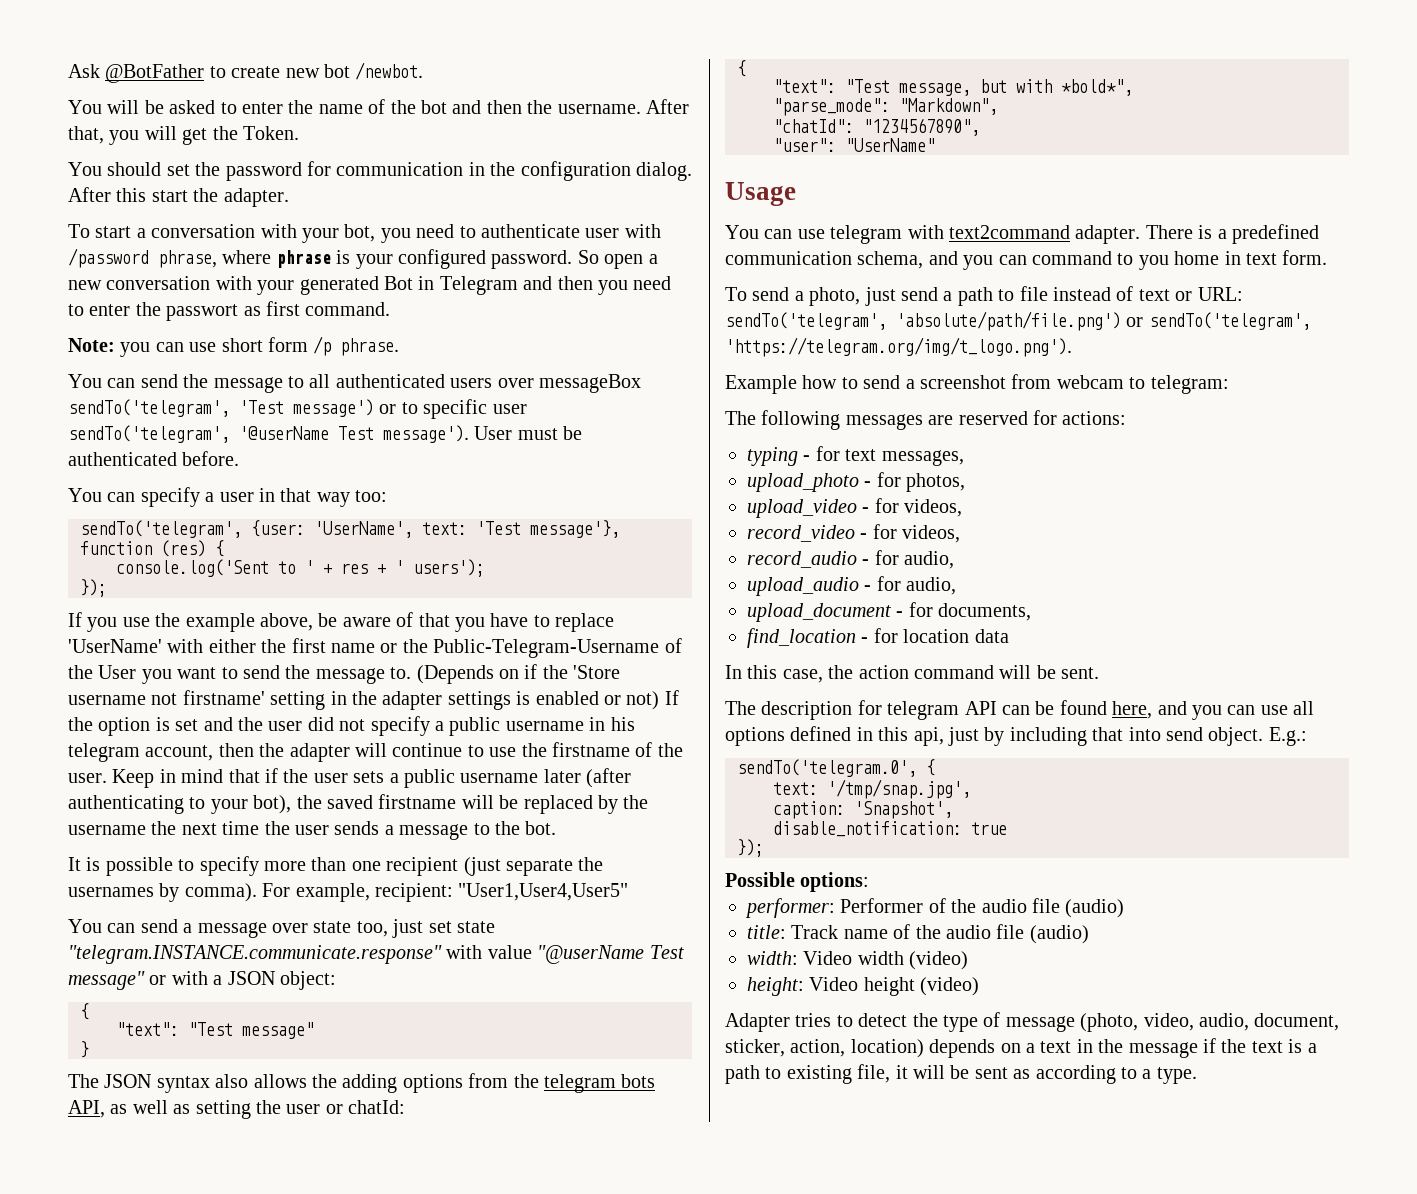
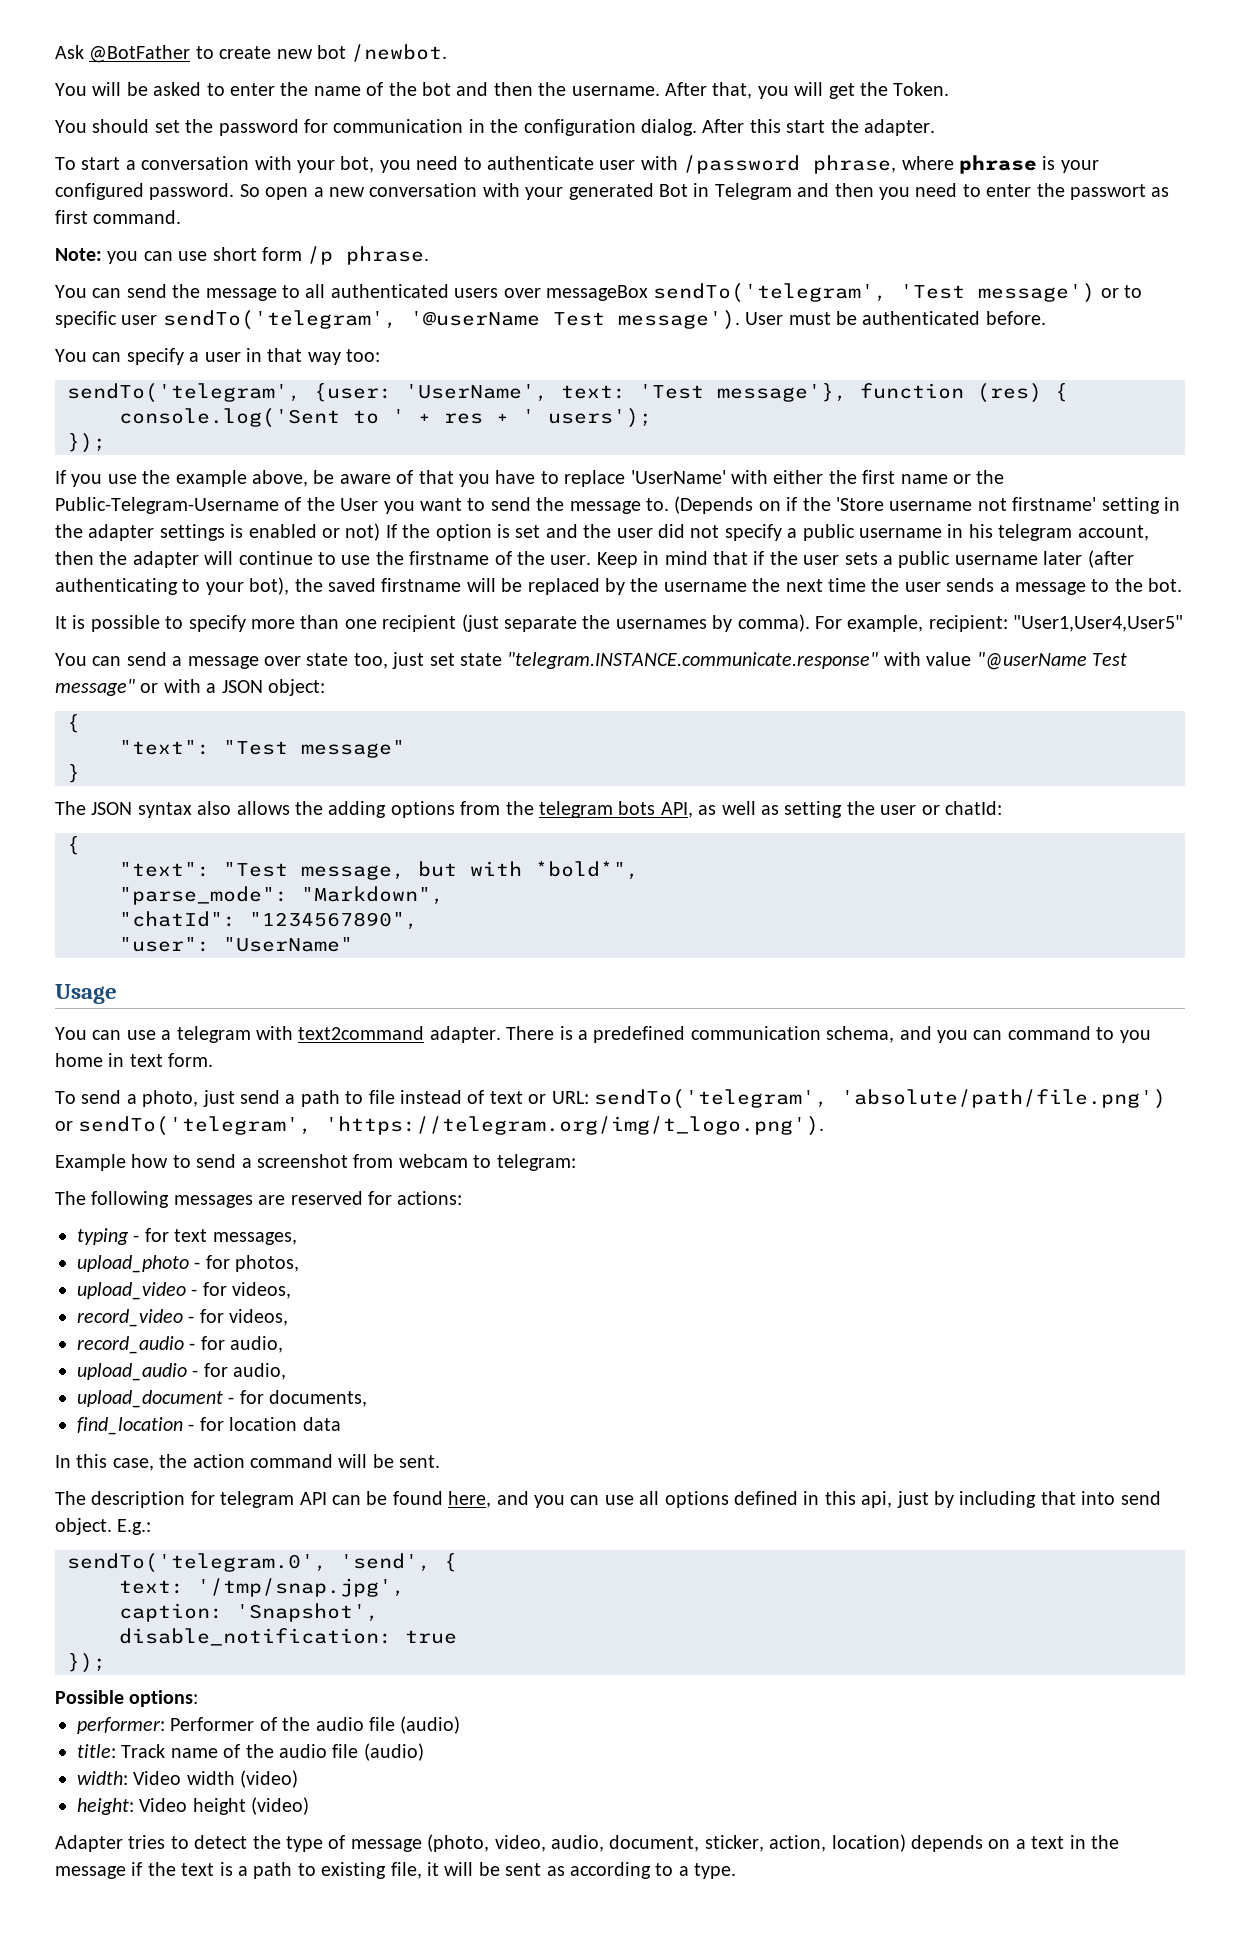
(825, 234) none -> [161,1030,172,1040] a
(917, 768) none -> [340,1553,431,1572] 'send',

